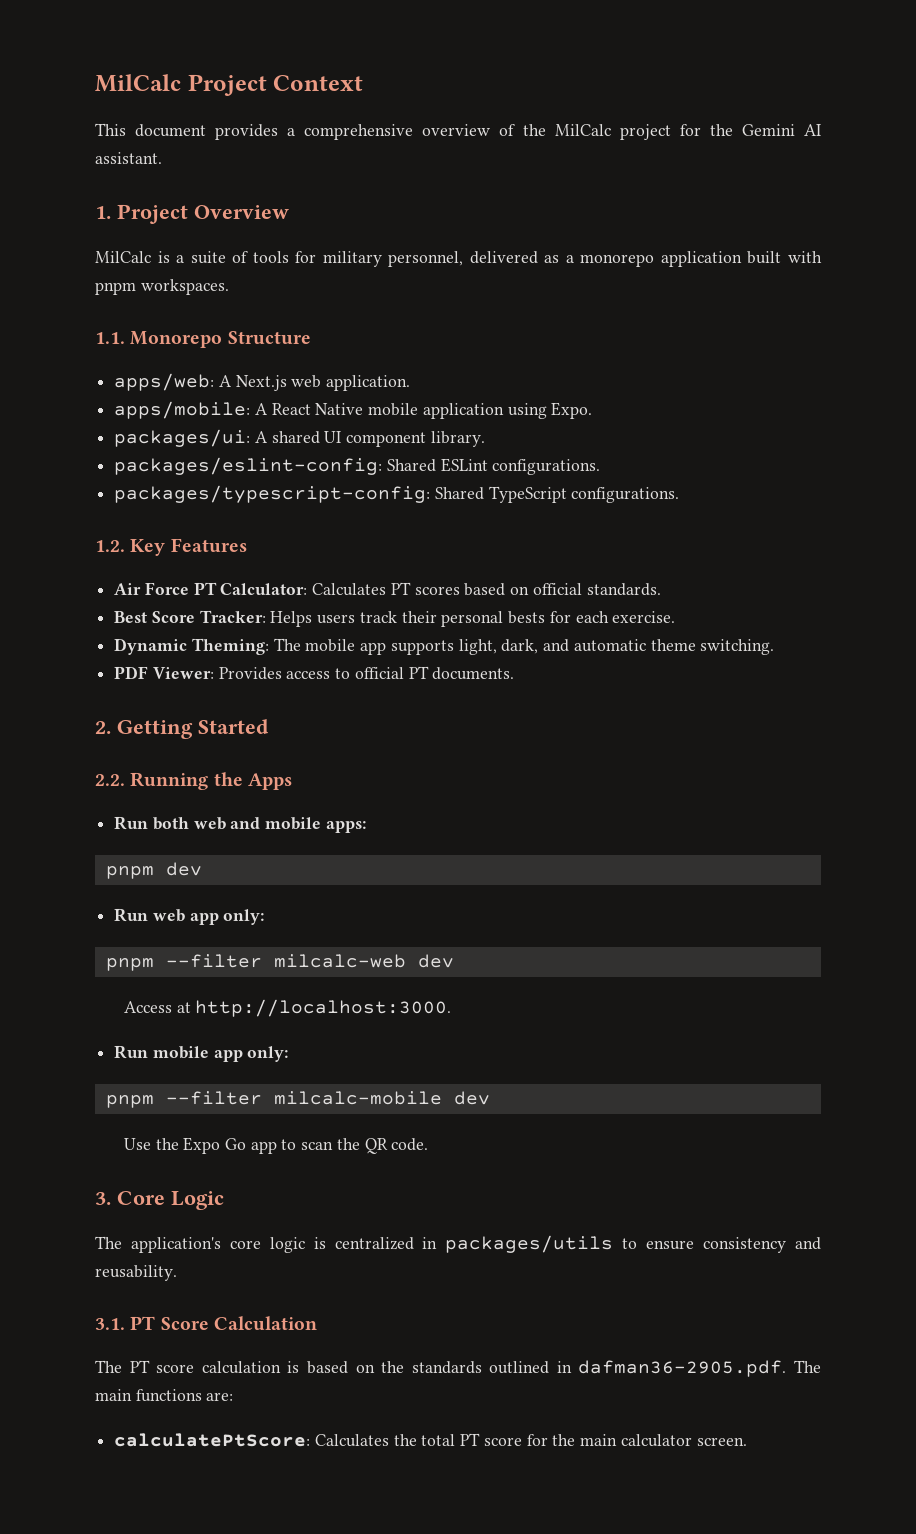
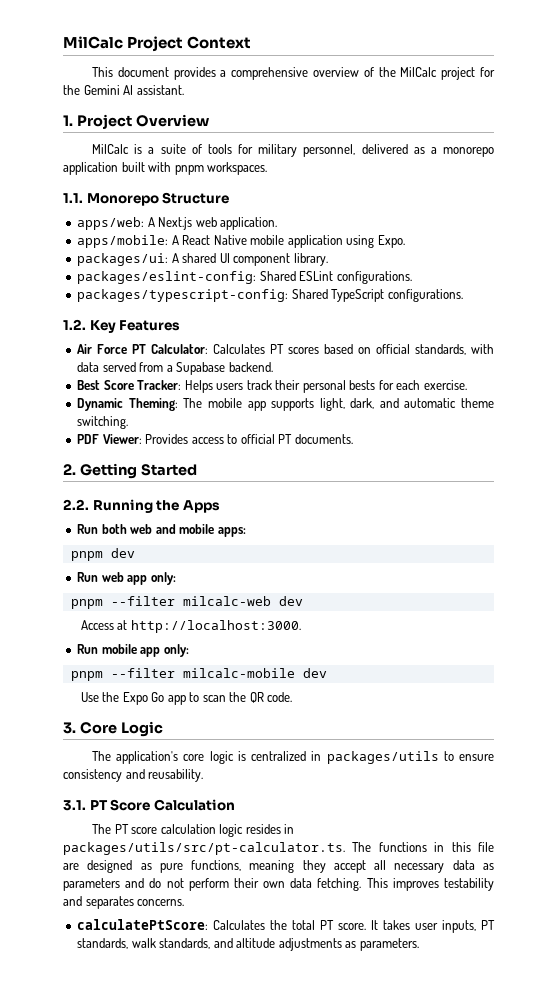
[586,583,661,596] standards. -> [415,344,495,355] [77,362,273,375] standards, with data served from a Supabase backend.
[287,1360,821,1377] [95,1389,234,1402] is based on the standards outlined in dafman36-2905.pdf. The main functions are: -> [219,824,295,837] [63,842,494,855] [63,860,494,873] [63,878,495,891] [63,896,185,909] logic resides in packages/utils/src/pt-calculator.ts. The functions in this file are designed as pure functions, meaning they accept all necessary data as parameters and do not perform their own data fetching. This improves testability and separates concerns.
[483,1434,747,1447] score for the main calculator screen. -> [338,920,495,933] [77,938,419,951] score. It takes user inputs, PT standards, walk standards, and altitude adjustments as parameters.

